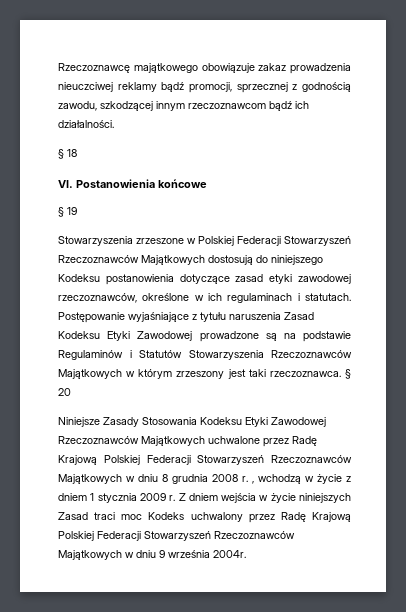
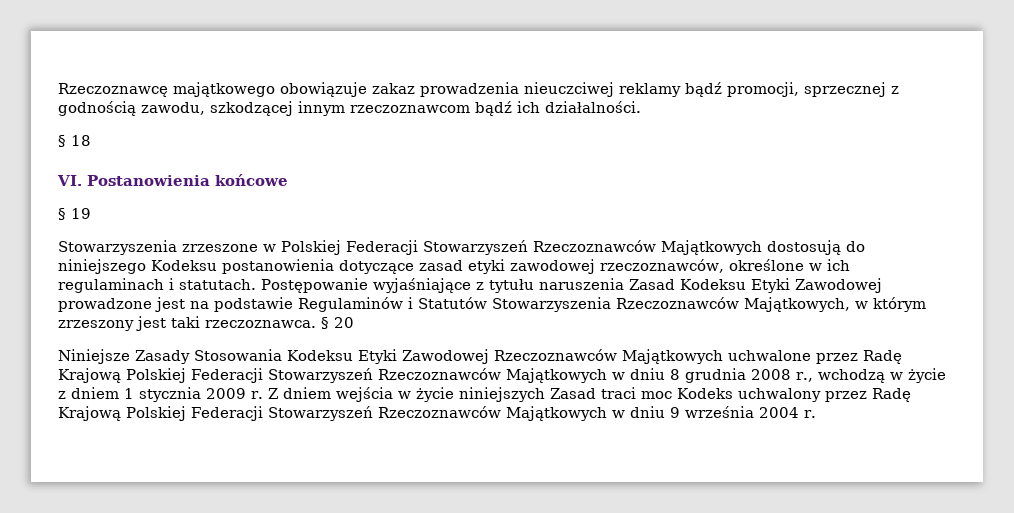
[265,333,277,341] są -> [155,297,185,312] jest
[58,369,122,379] Majątkowych -> [744,297,850,312] Majątkowych,
[242,476,254,484] r. , -> [796,372,813,382] r.,
[213,550,246,558] 2004r. -> [759,407,816,418] 2004 r.

